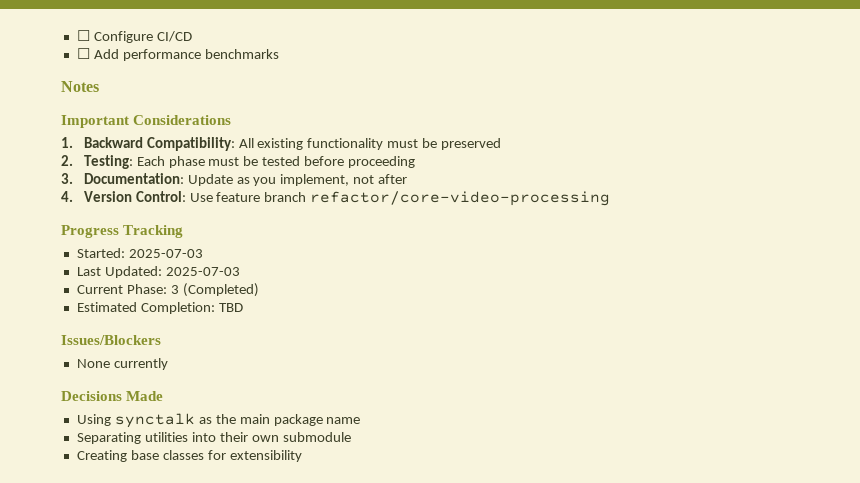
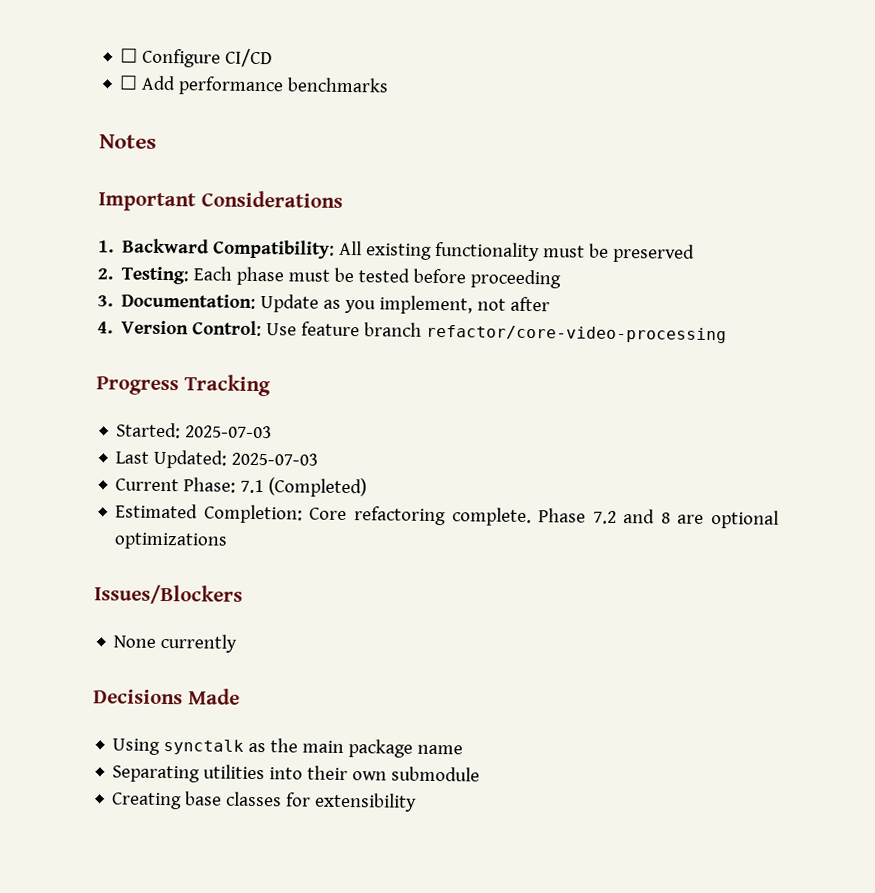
[170,285,179,294] 3 -> [240,479,265,494] 7.1
[218,303,243,312] TBD -> [309,506,779,529] [114,532,229,550] Core refactoring complete. Phase 7.2 and 8 are optional optimizations

